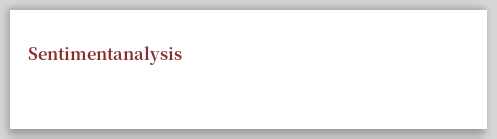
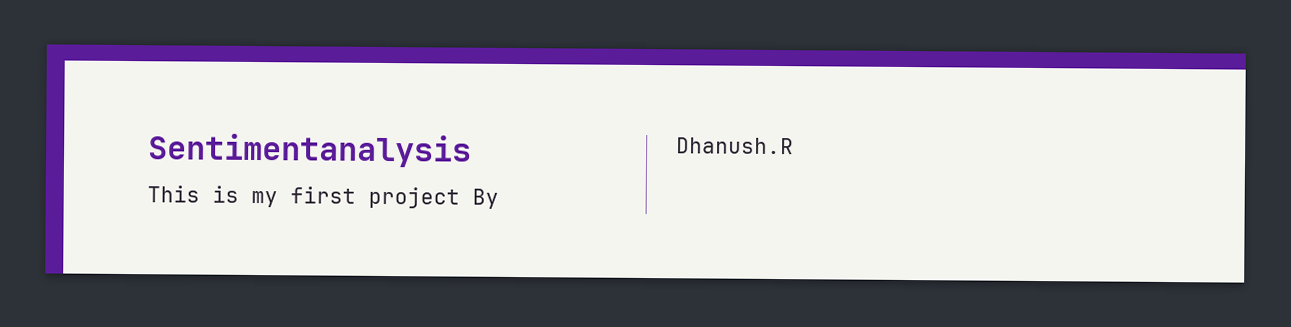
(182, 55) none -> [147,185,499,209] [676,137,794,155] // This is my first project By Dhanush.R

